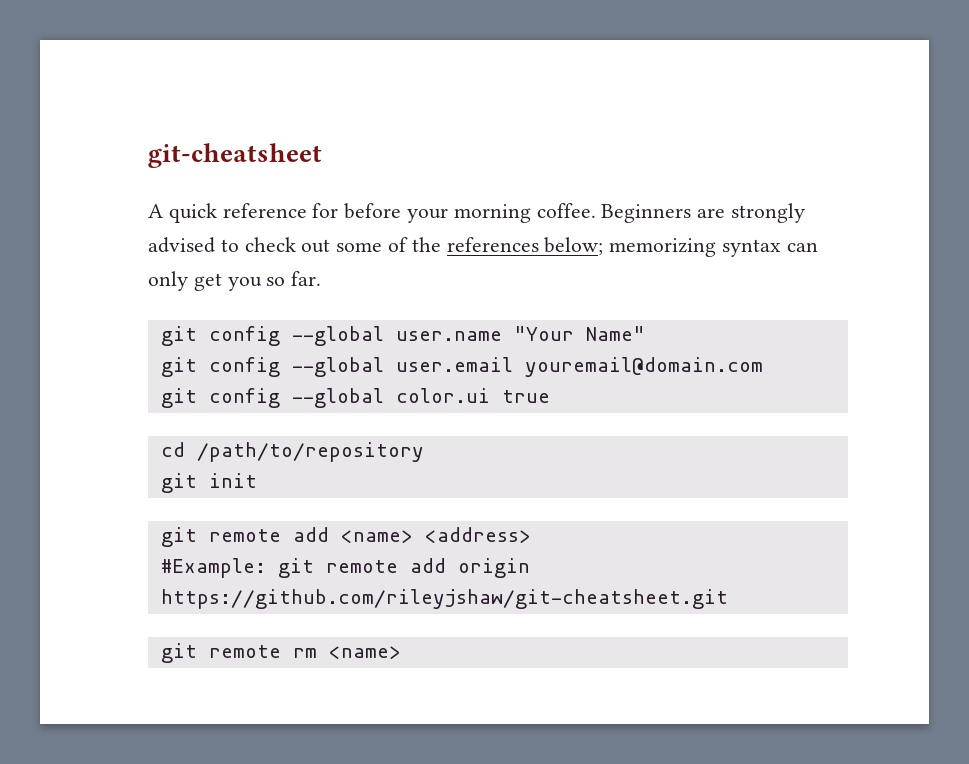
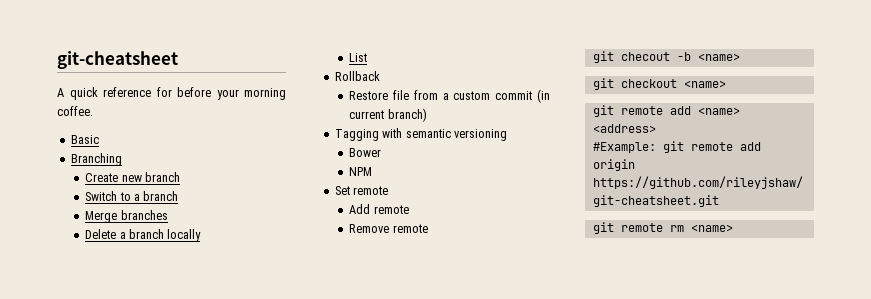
[601,203,806,223] [148,237,818,257] [148,271,322,291] [160,326,645,346] [160,357,763,377] [160,388,550,408] [160,442,424,462] [160,473,257,493] Beginners are strongly advised to check out some of the references below; memorizing syntax can only get you so far. // git config --global user.name "Your Name" // git config --global user.email youremail@domain.com // git config --global color.ui true // cd /path/to/repository // git init -> [70,135,99,144] [70,153,122,166] [85,172,181,182] [85,191,179,201] [85,210,168,223] [85,229,202,242] [349,53,368,62] [334,71,380,81] [349,89,550,103] [349,108,427,122] [334,128,507,141] [349,148,382,157] [349,167,373,176] [334,186,389,195] [349,204,409,214] [349,224,428,233] [592,51,740,63] [592,78,726,90] // Basic // Branching // Create new branch // Switch to a branch // Merge branches // Delete a branch locally // List // Rollback // Restore file from a custom commit (in current branch) // Tagging with semantic versioning // Bower // NPM // Set remote // Add remote // Remove remote // git checout -b <name> // git checkout <name>

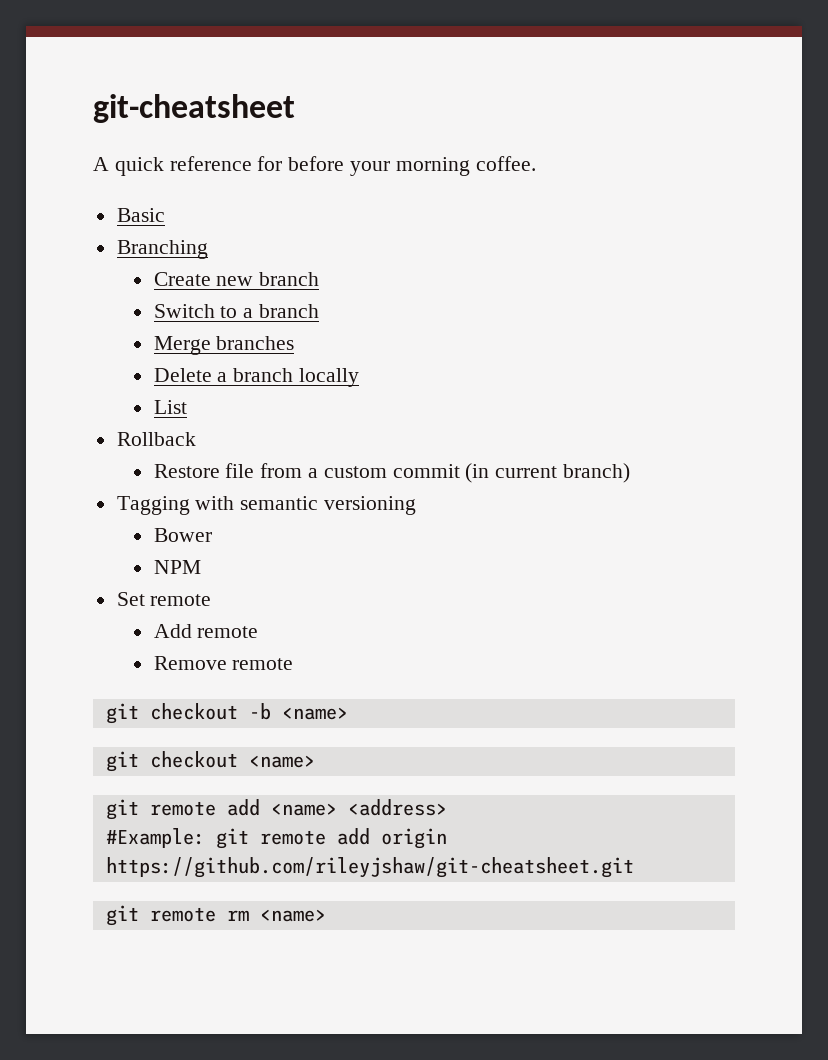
[620,52,670,61] checout -> [149,703,238,720] checkout

